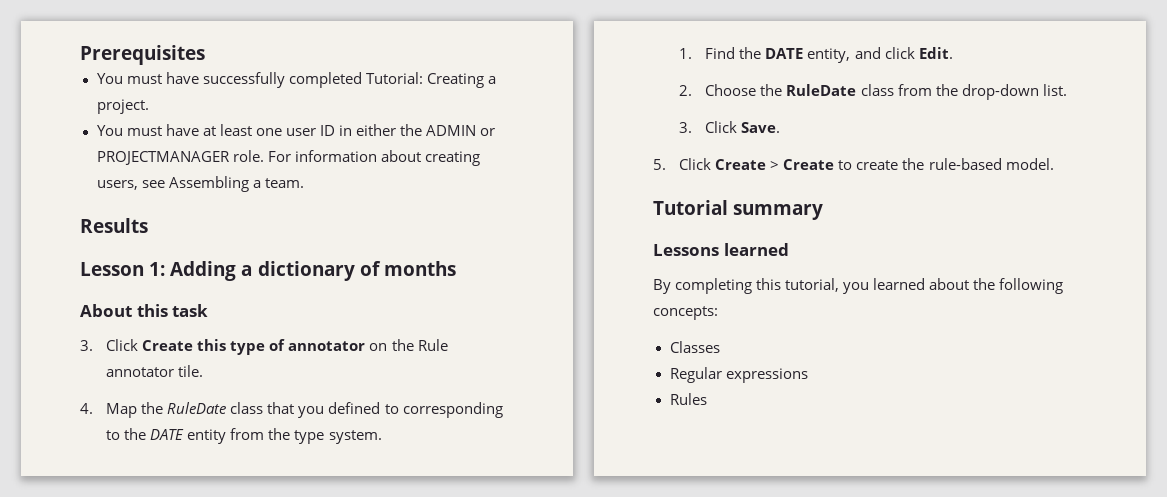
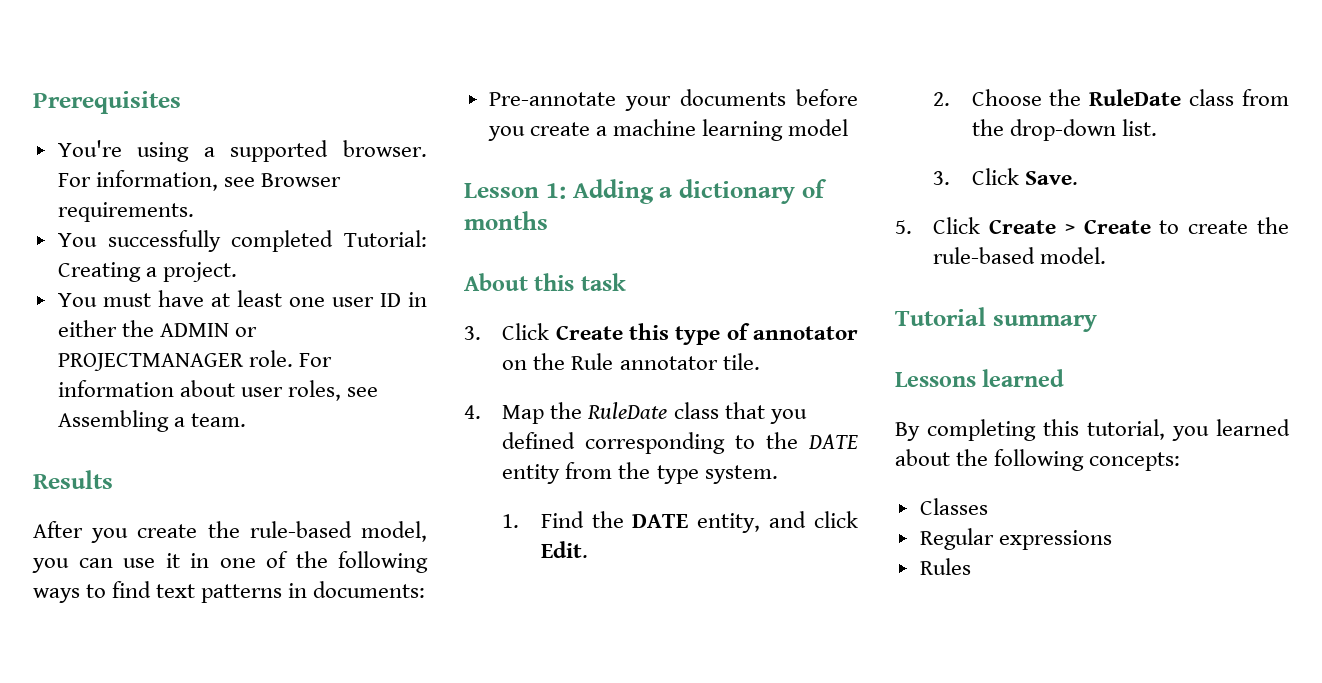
[96,72,199,84] // You must have -> [57,140,427,162] [57,170,341,191] [57,202,194,222] [57,233,97,247] // You're using a supported browser. For information, see Browser requirements. // You
[424,151,480,166] [96,180,138,190] creating users, -> [240,380,341,401] user roles,
(148, 225) none -> [33,521,427,543] [32,551,428,573] [33,581,426,603] [488,89,858,111] [487,119,849,141] // After you create the rule-based model, you can use it in one of the following ways to find text patterns in documents: // Pre-annotate your documents before you create a machine learning model
[384,404,399,414] to -> (576, 440) none

